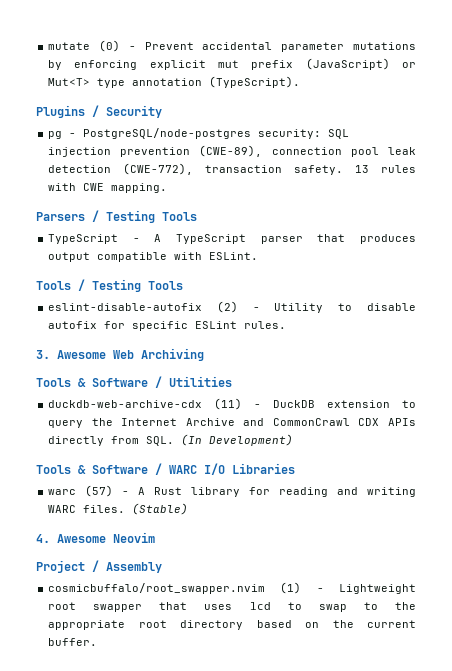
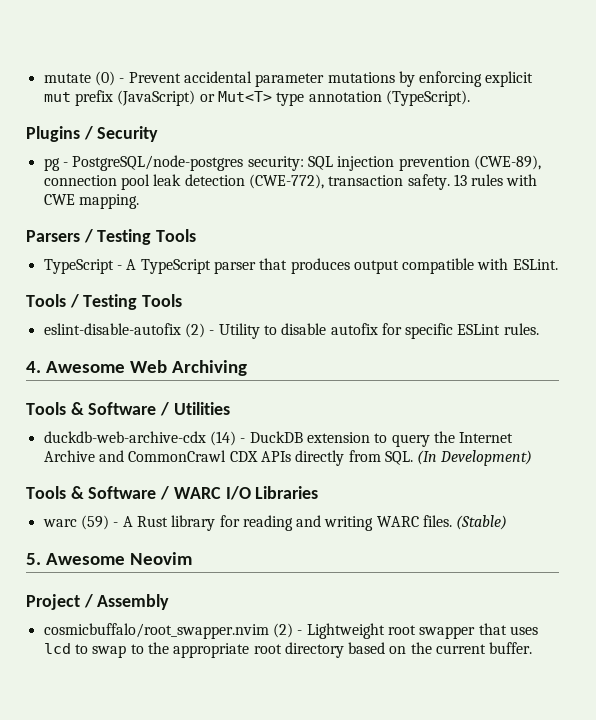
[36,350,50,359] 3. -> [26,361,41,373] 4.
[214,398,243,410] (11) -> [209,431,236,446] (14)
[85,485,114,497] (57) -> [80,515,109,530] (59)
[36,534,50,543] 4. -> [26,553,41,565] 5.
[280,582,302,594] (1) -> [272,623,293,638] (2)

